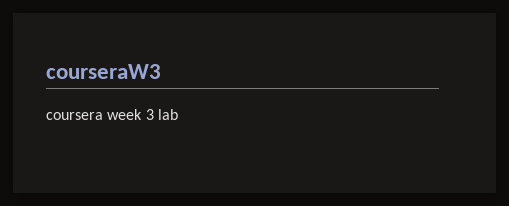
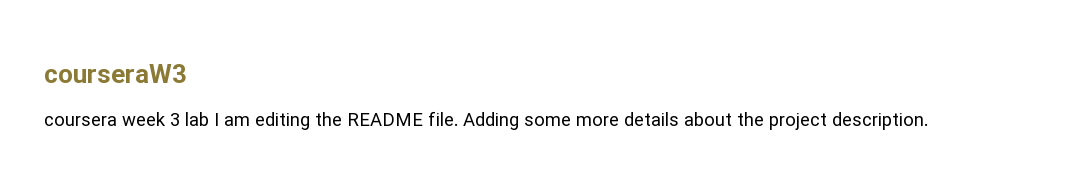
(178, 114) none -> [214,111,928,130] I am editing the README file. Adding some more details about the project description.

